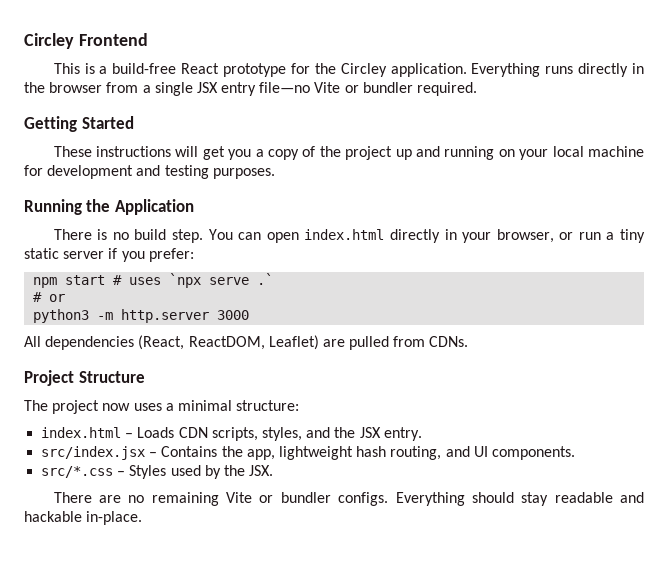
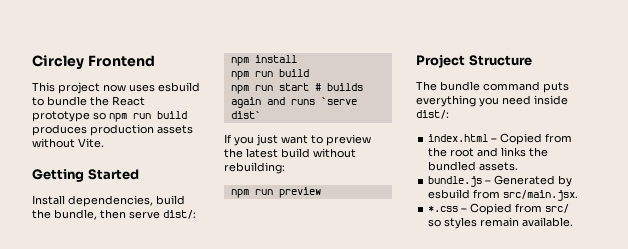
[84,63,644,77] [24,82,478,96] [24,116,134,132] [53,146,644,160] [24,165,275,179] [24,199,194,215] [53,229,645,243] [24,248,194,262] [33,273,274,288] [33,292,66,302] [33,309,250,323] [24,335,469,350] [24,370,145,386] [24,400,300,414] [41,427,422,441] [41,446,575,460] [41,465,274,479] [53,492,644,506] [24,511,143,525] is a build-free React prototype for the Circley application. Everything runs directly in the browser from a single JSX entry file—no Vite or bundler required. // Getting Started // These instructions will get you a copy of the project up and running on your local machine for development and testing purposes. // Running the Application // There is no build step. You can open index.html directly in your browser, or run a tiny static server if you prefer: // npm start # uses `npx serve .` // # or // python3 -m http.server 3000 // All dependencies (React, ReactDOM, Leaflet) are pulled from CDNs. // Project Structure // The project now uses a minimal structure: // index.html – Loads CDN scripts, styles, and the JSX entry. // src/index.jsx – Contains the app, lightweight hash routing, and UI components. // src/*.css – Styles used by the JSX. // There are no remaining Vite or bundler configs. Everything should stay readable and hackable in-place. -> [58,82,200,94] [32,96,145,106] [32,111,187,122] [32,124,193,136] [32,138,104,148] [32,169,139,182] [32,195,185,207] [32,209,196,220] [230,55,297,66] [230,69,309,80] [230,83,363,94] [230,97,357,108] [230,111,261,119] [224,134,371,146] [224,148,356,158] [224,162,285,174] [230,187,321,198] [416,54,532,68] [416,81,569,93] [416,95,568,107] [416,110,449,119] [428,133,573,145] [428,147,549,157] [428,161,519,171] [428,175,573,187] [428,189,579,201] [428,203,570,215] [428,217,574,229] project now uses esbuild to bundle the React prototype so npm run build produces production assets without Vite. // Getting Started // Install dependencies, build the bundle, then serve dist/: // npm install // npm run build // npm run start # builds again and runs `serve dist` // If you just want to preview the latest build without rebuilding: // npm run preview // Project Structure // The bundle command puts everything you need inside dist/: // index.html – Copied from the root and links the bundled assets. // bundle.js – Generated by esbuild from src/main.jsx. // *.css – Copied from src/ so styles remain available.

